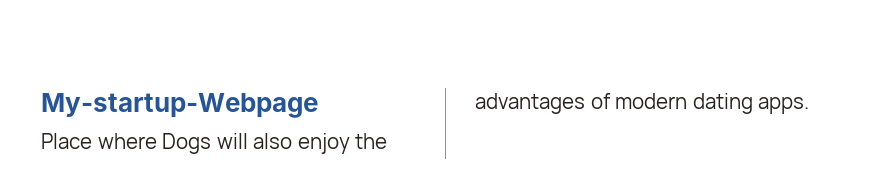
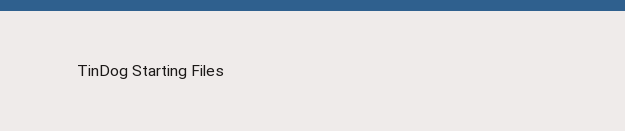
[41,93,318,118] [41,133,388,154] [475,93,810,114] My-startup-Webpage // Place where Dogs will also enjoy the advantages of modern dating apps. -> [77,65,225,79] TinDog Starting Files

